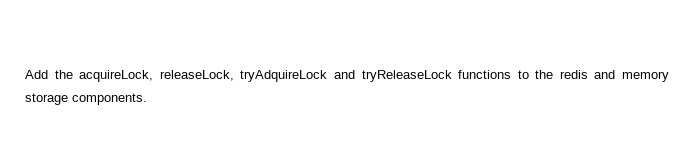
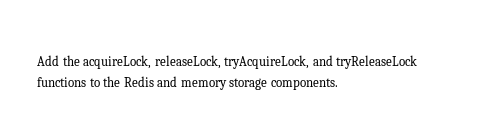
[240,70,328,82] tryAdquireLock -> [224,55,310,69] tryAcquireLock,
[559,70,588,79] redis -> [123,76,154,87] Redis

